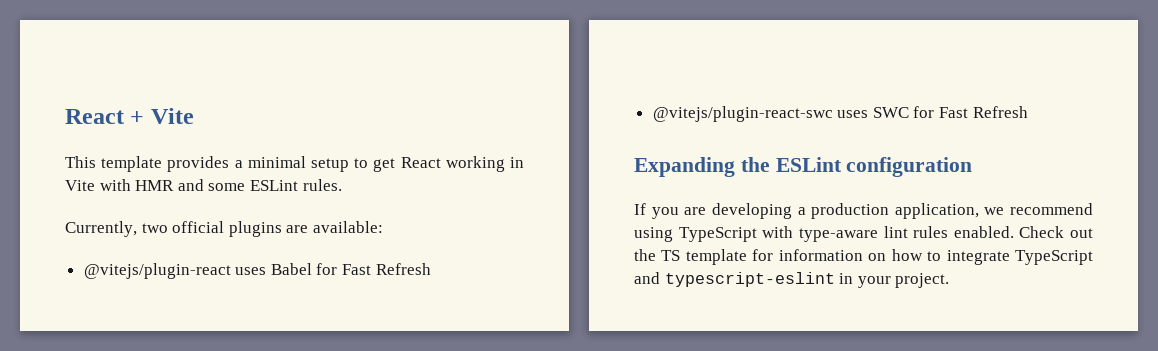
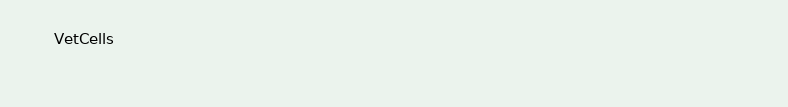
[65,108,194,124] [65,156,524,172] [65,179,342,191] [65,221,383,237] [83,263,431,279] [652,106,1028,122] [634,157,973,177] [634,203,1093,219] [634,226,1093,242] [634,249,1093,265] [634,272,950,288] React + Vite // This template provides a minimal setup to get React working in Vite with HMR and some ESLint rules. // Currently, two official plugins are available: // @vitejs/plugin-react uses Babel for Fast Refresh // @vitejs/plugin-react-swc uses SWC for Fast Refresh // Expanding the ESLint configuration // If you are developing a production application, we recommend using TypeScript with type-aware lint rules enabled. Check out the TS template for information on how to integrate TypeScript and typescript-eslint in your project. -> [54,33,114,44] VetCells

